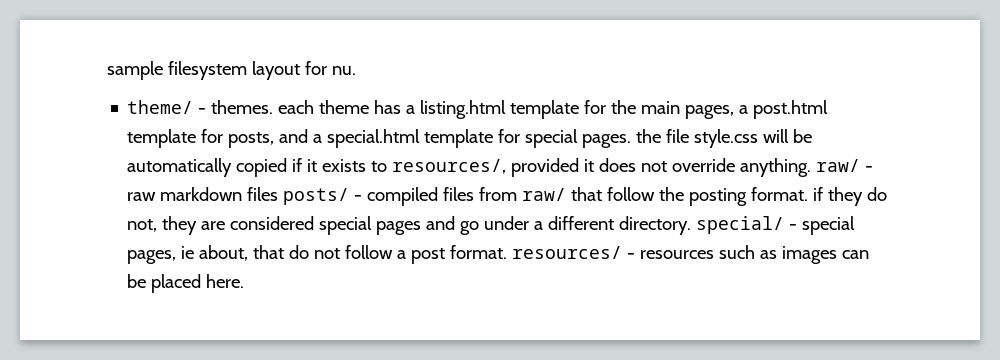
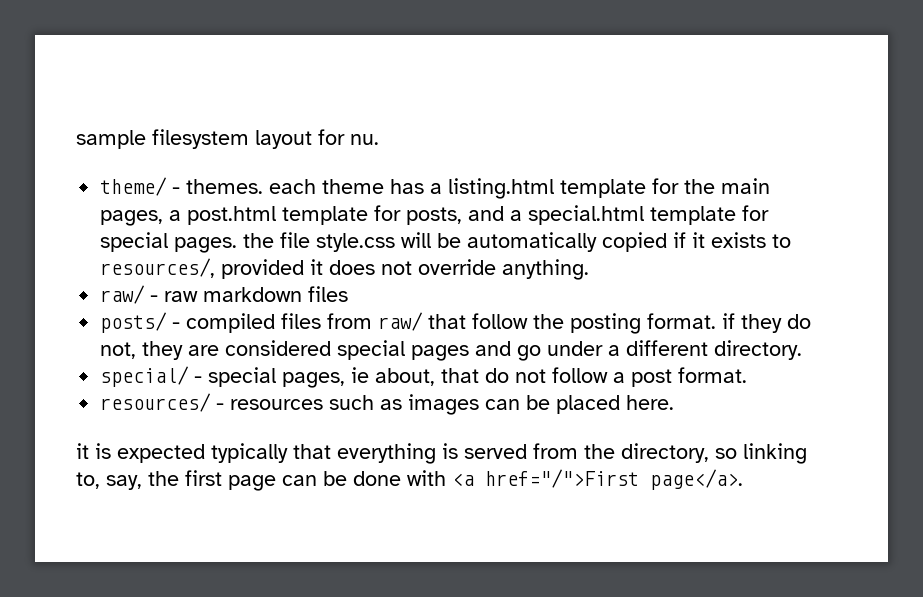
(812, 167) none -> (590, 269) //
(279, 194) none -> (349, 294) //
(692, 225) none -> (803, 350) //
(508, 252) none -> (748, 375) //
(245, 281) none -> [76,443,807,464] [76,469,743,491] // it is expected typically that everything is served from the directory, so linking to, say, the first page can be done with <a href="/">First page</a>.

